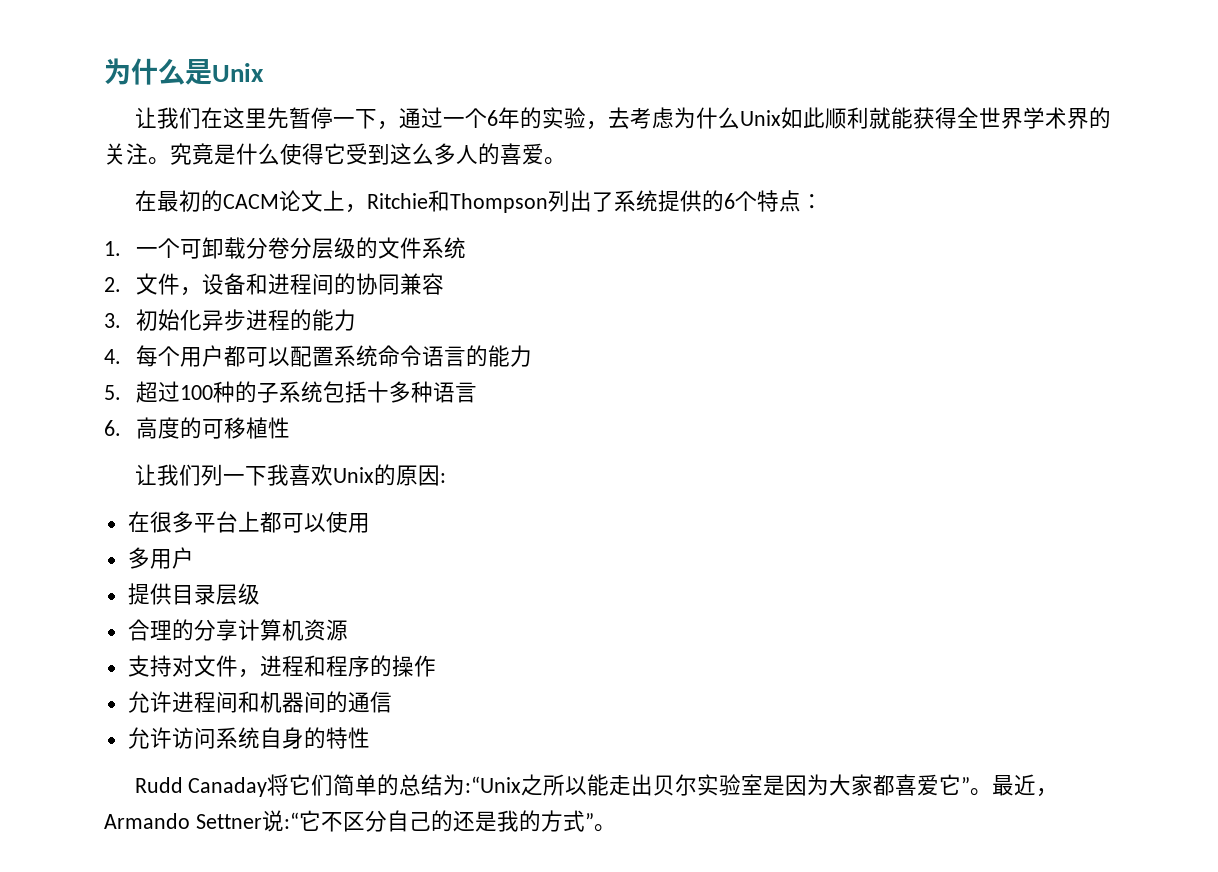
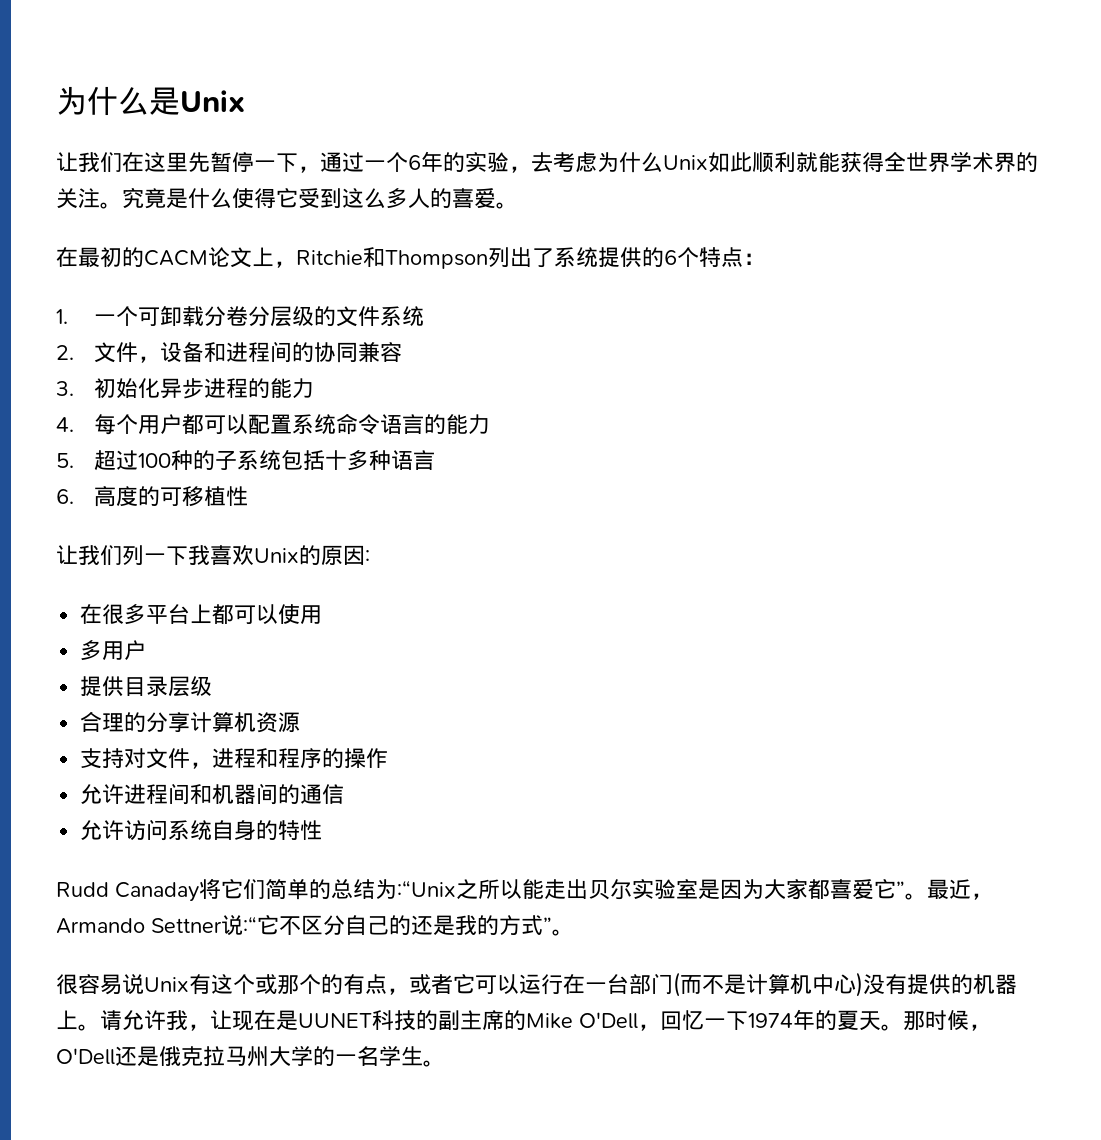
(616, 828) none -> [56,972,1017,997] [56,1009,991,1031] [56,1046,445,1067] // 很容易说Unix有这个或那个的有点，或者它可以运行在一台部门(而不是计算机中心)没有提供的机器上。请允许我，让现在是UUNET科技的副主席的Mike O'Dell，回忆一下1974年的夏天。那时候，O'Dell还是俄克拉马州大学的一名学生。

